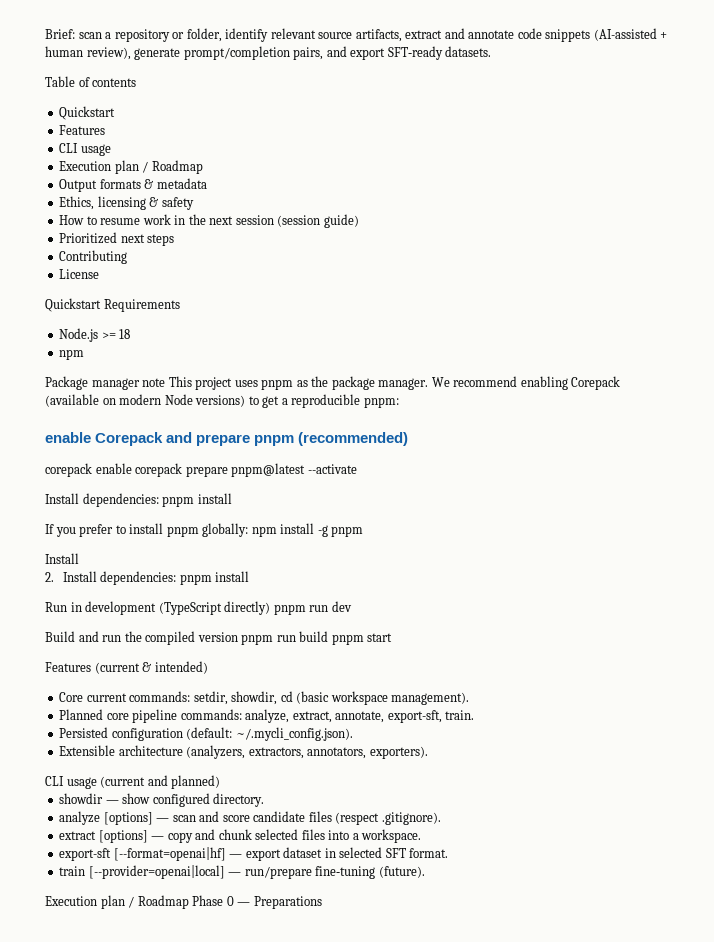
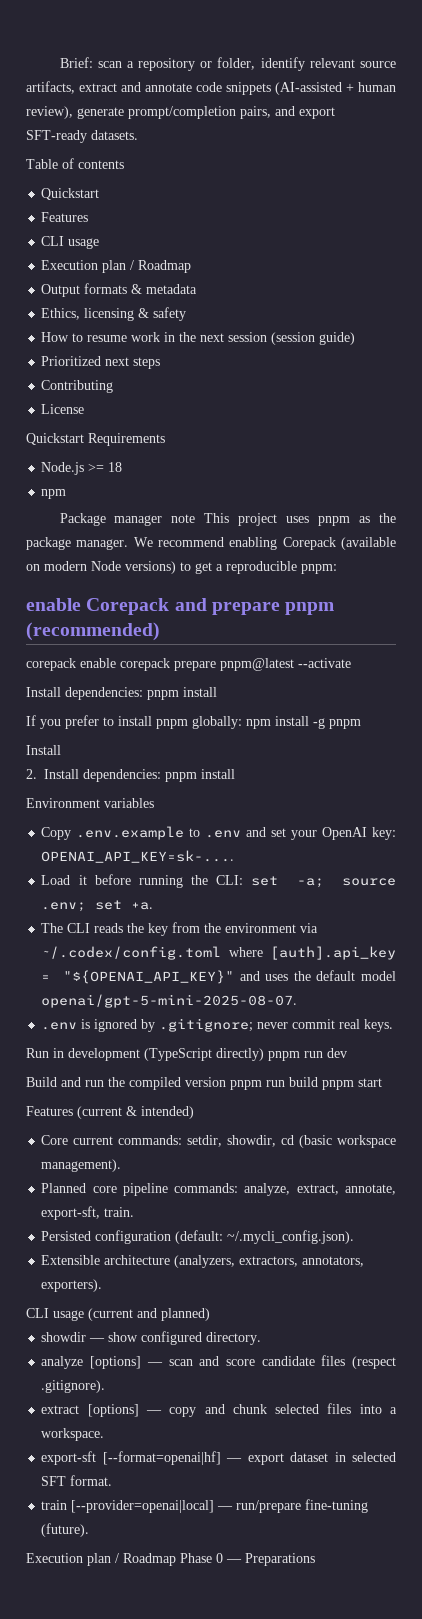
(250, 576) none -> [26,798,154,808] [41,826,396,840] [41,850,235,863] [41,874,396,888] [41,900,154,912] [41,922,319,936] [41,946,396,960] [41,970,397,984] [41,994,298,1008] [41,1018,394,1032] // Environment variables // Copy .env.example to .env and set your OpenAI key: OPENAI_API_KEY=sk-.... // Load it before running the CLI: set -a; source .env; set +a. // The CLI reads the key from the environment via ~/.codex/config.toml where [auth].api_key = "${OPENAI_API_KEY}" and uses the default model openai/gpt-5-mini-2025-08-07. // .env is ignored by .gitignore; never commit real keys.

